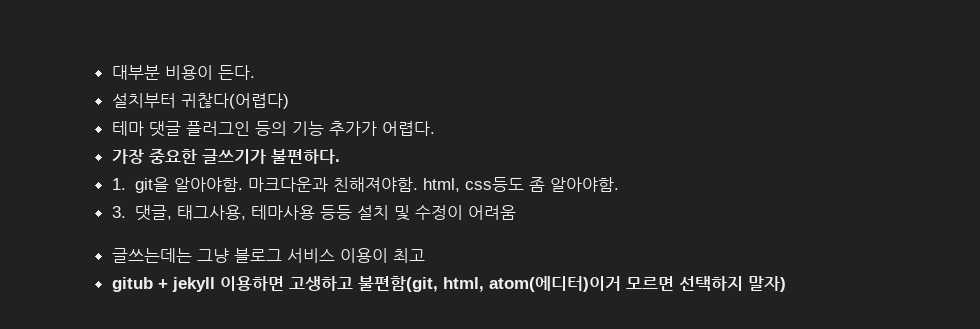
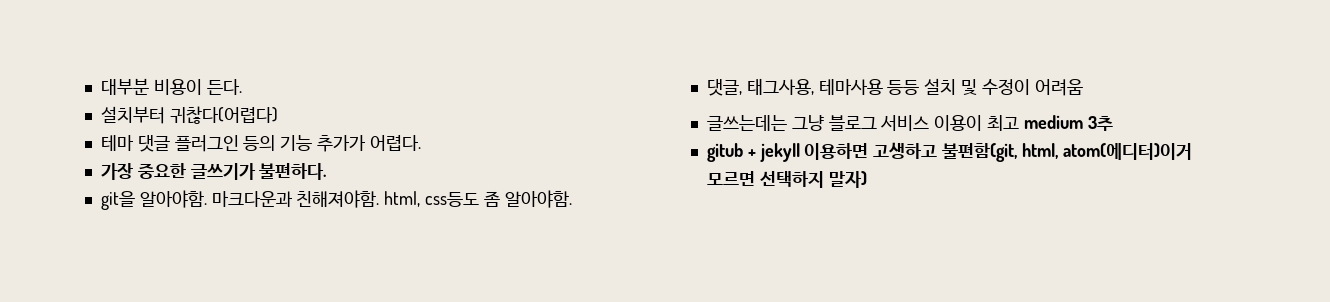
[111,178,126,190] 1. -> (327, 171) none
[111,206,126,218] 3. -> (572, 199) none
(425, 255) none -> [1023,115,1113,131] medium 3추

